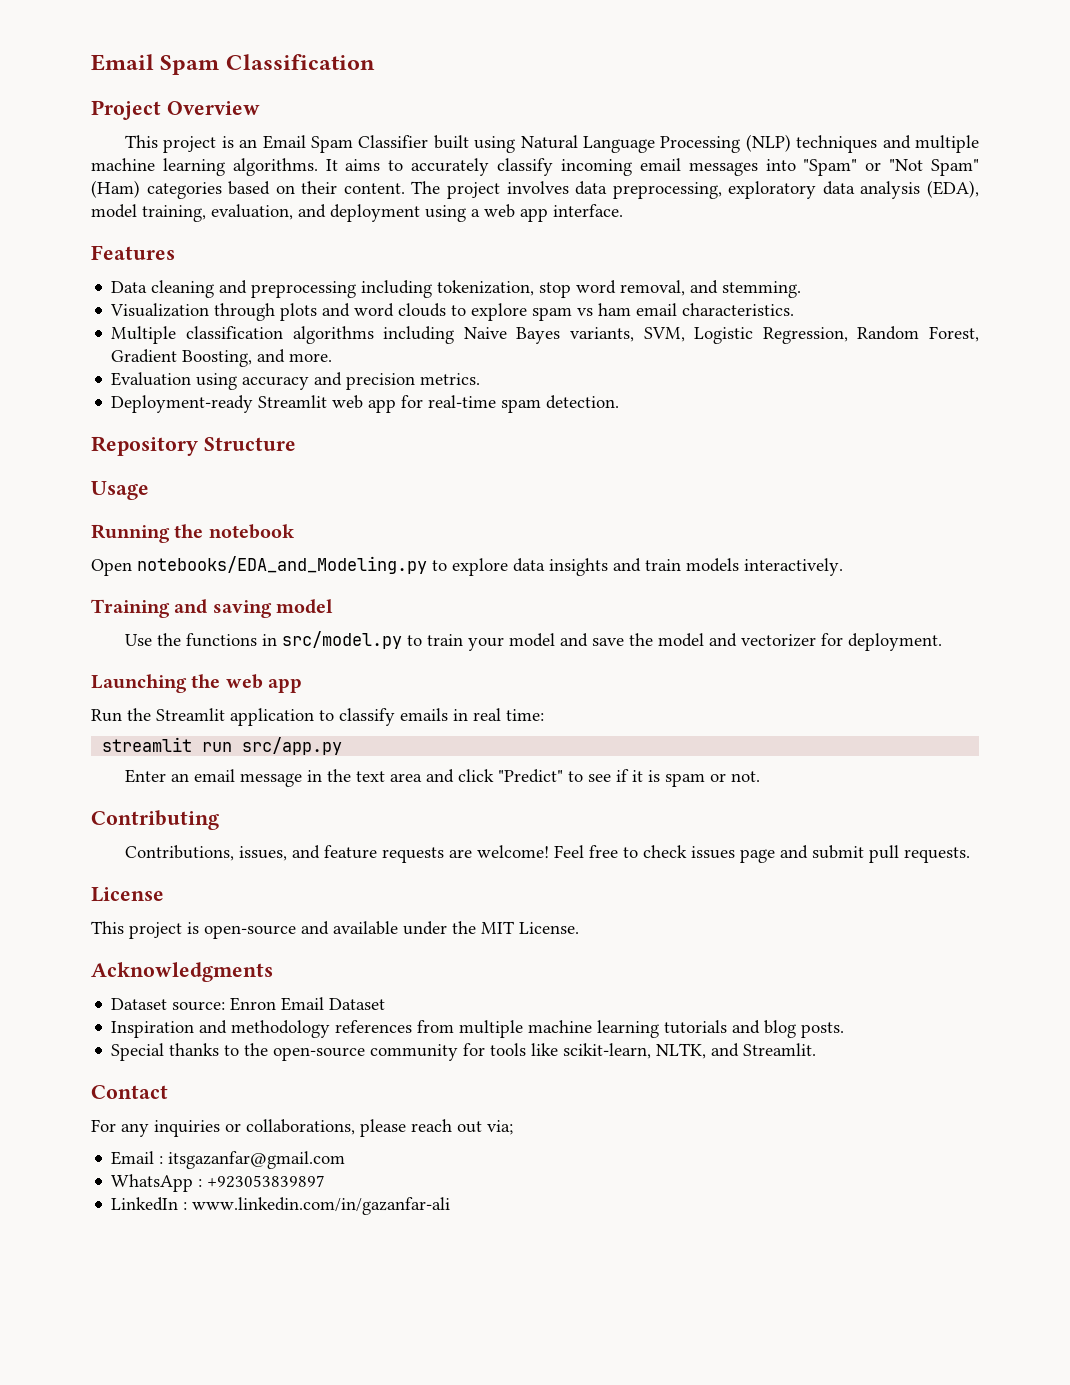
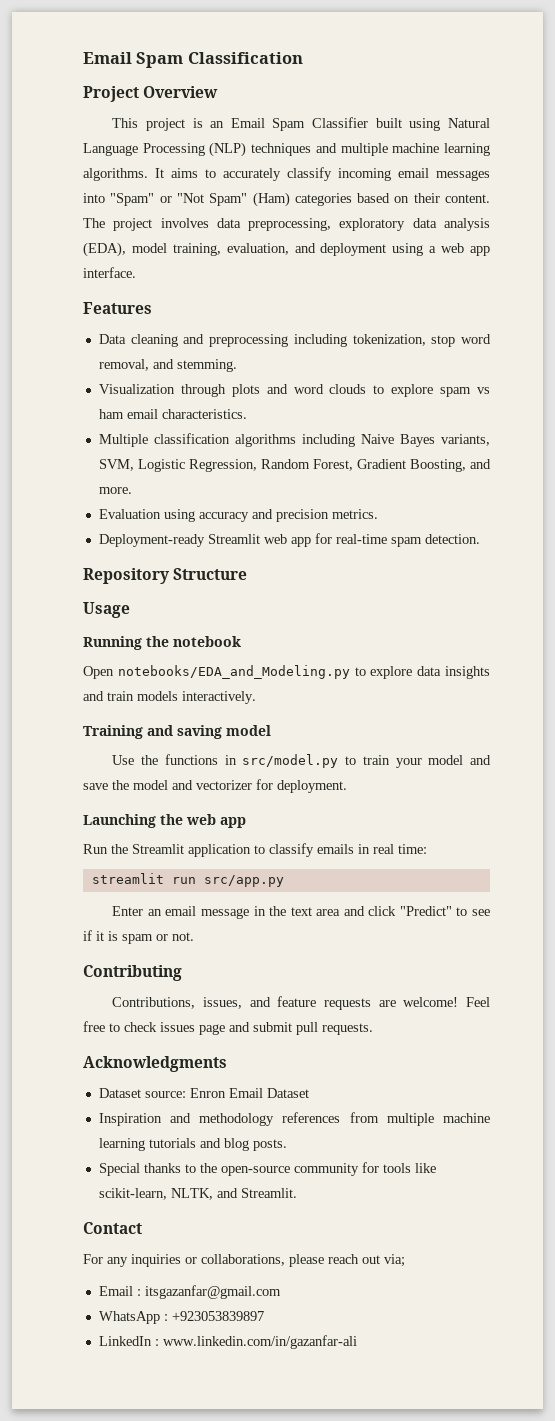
[91,887,164,902] [91,921,579,939] // License // This project is open-source and available under the MIT License. -> (373, 1029) none

